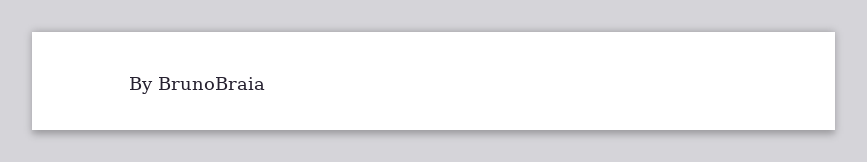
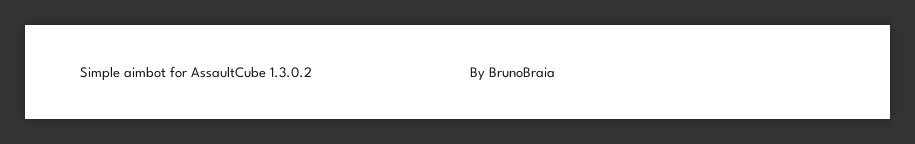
(129, 85) none -> [80,66,312,81] Simple aimbot for AssaultCube 1.3.0.2 //

